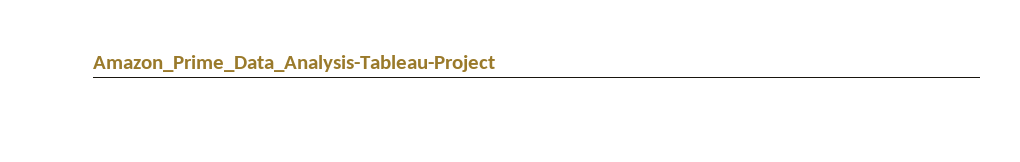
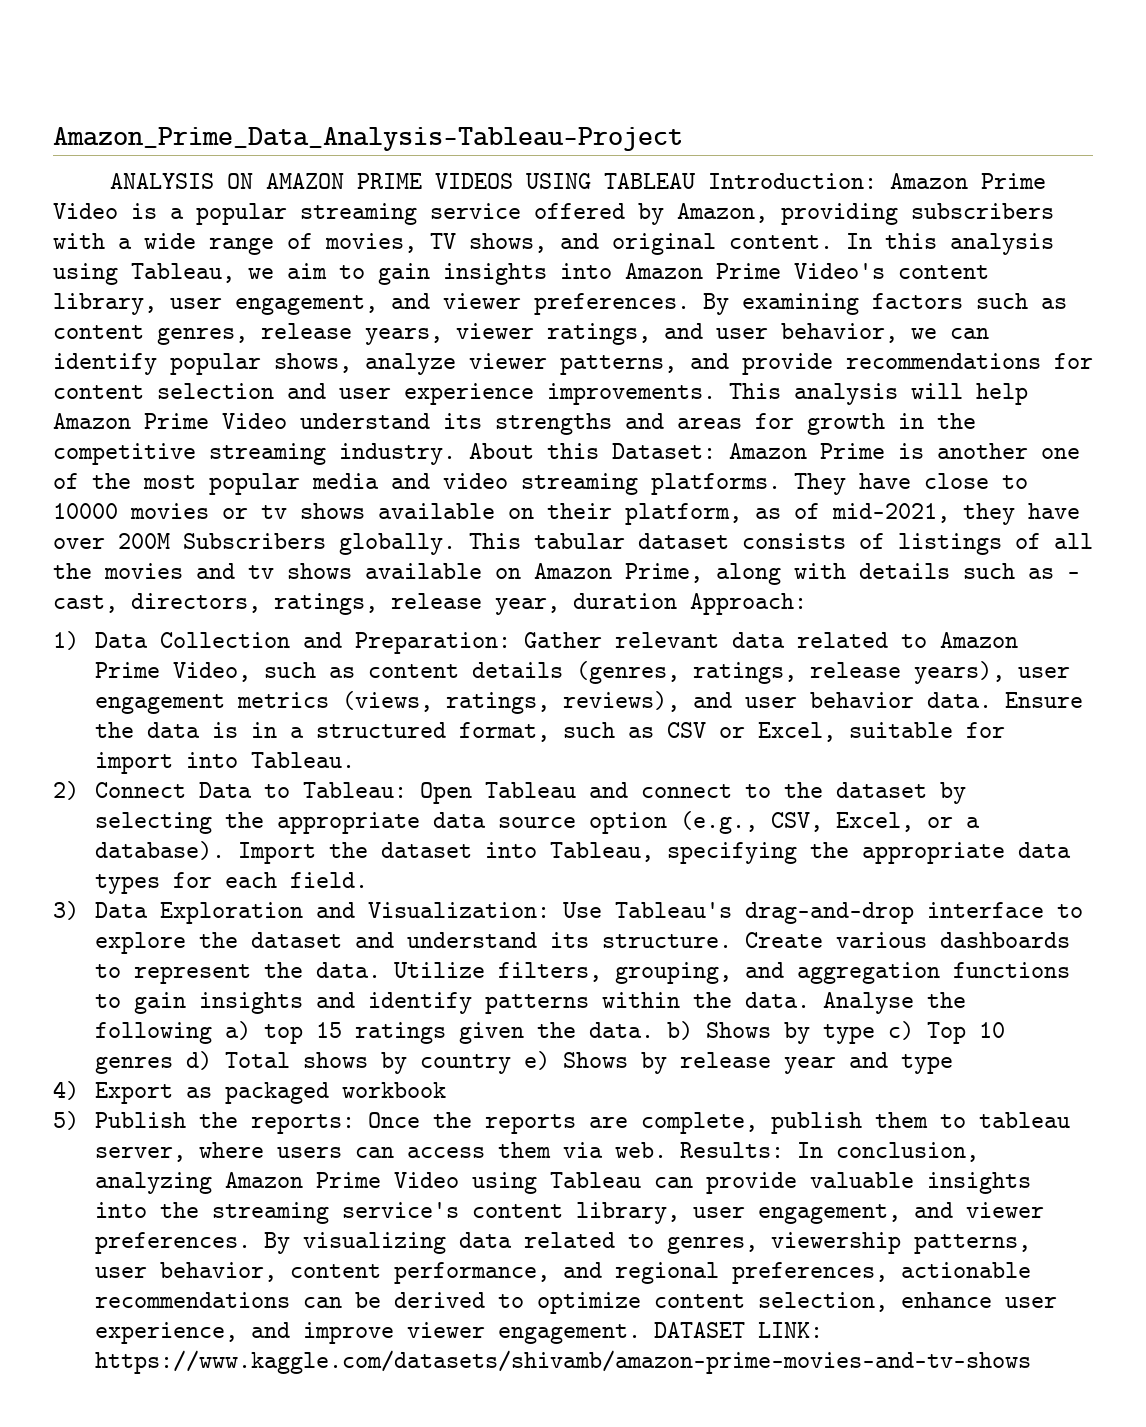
(495, 63) none -> [109,173,1046,189] [53,203,1054,225] [53,233,1054,255] [53,263,989,285] [53,293,1067,315] [53,323,989,345] [53,353,1093,375] [53,383,1028,405] [53,413,976,435] [53,443,1080,465] [53,473,1028,495] [53,503,1080,525] [53,533,1093,555] [53,563,1080,585] [53,593,807,615] [53,631,1018,654] [94,661,1070,684] [94,691,1083,714] [94,722,1005,742] [94,752,355,774] [53,781,966,804] [94,811,980,834] [94,841,1071,864] [94,872,368,894] [53,901,1083,924] [94,932,1070,954] [94,962,1070,984] [94,992,966,1014] [94,1021,1005,1044] [94,1051,953,1074] [53,1081,446,1104] [53,1111,1070,1134] [94,1142,979,1162] [94,1172,1031,1194] [94,1202,1044,1224] [94,1232,1031,1254] [94,1262,1031,1284] [94,1292,1057,1314] [94,1322,823,1344] [94,1350,1031,1374] // ANALYSIS ON AMAZON PRIME VIDEOS USING TABLEAU Introduction: Amazon Prime Video is a popular streaming service offered by Amazon, providing subscribers with a wide range of movies, TV shows, and original content. In this analysis using Tableau, we aim to gain insights into Amazon Prime Video's content library, user engagement, and viewer preferences. By examining factors such as content genres, release years, viewer ratings, and user behavior, we can identify popular shows, analyze viewer patterns, and provide recommendations for content selection and user experience improvements. This analysis will help Amazon Prime Video understand its strengths and areas for growth in the competitive streaming industry. About this Dataset: Amazon Prime is another one of the most popular media and video streaming platforms. They have close to 10000 movies or tv shows available on their platform, as of mid-2021, they have over 200M Subscribers globally. This tabular dataset consists of listings of all the movies and tv shows available on Amazon Prime, along with details such as - cast, directors, ratings, release year, duration Approach: // 1) Data Collection and Preparation: Gather relevant data related to Amazon Prime Video, such as content details (genres, ratings, release years), user engagement metrics (views, ratings, reviews), and user behavior data. Ensure the data is in a structured format, such as CSV or Excel, suitable for import into Tableau. // 2) Connect Data to Tableau: Open Tableau and connect to the dataset by selecting the appropriate data source option (e.g., CSV, Excel, or a database). Import the dataset into Tableau, specifying the appropriate data types for each field. // 3) Data Exploration and Visualization: Use Tableau's drag-and-drop interface to explore the dataset and understand its structure. Create various dashboards to represent the data. Utilize filters, grouping, and aggregation functions to gain insights and identify patterns within the data. Analyse the following a) top 15 ratings given the data. b) Shows by type c) Top 10 genres d) Total shows by country e) Shows by release year and type // 4) Export as packaged workbook // 5) Publish the reports: Once the reports are complete, publish them to tableau server, where users can access them via web. Results: In conclusion, analyzing Amazon Prime Video using Tableau can provide valuable insights into the streaming service's content library, user engagement, and viewer preferences. By visualizing data related to genres, viewership patterns, user behavior, content performance, and regional preferences, actionable recommendations can be derived to optimize content selection, enhance user experience, and improve viewer engagement. DATASET LINK: https://www.kaggle.com/datasets/shivamb/amazon-prime-movies-and-tv-shows

